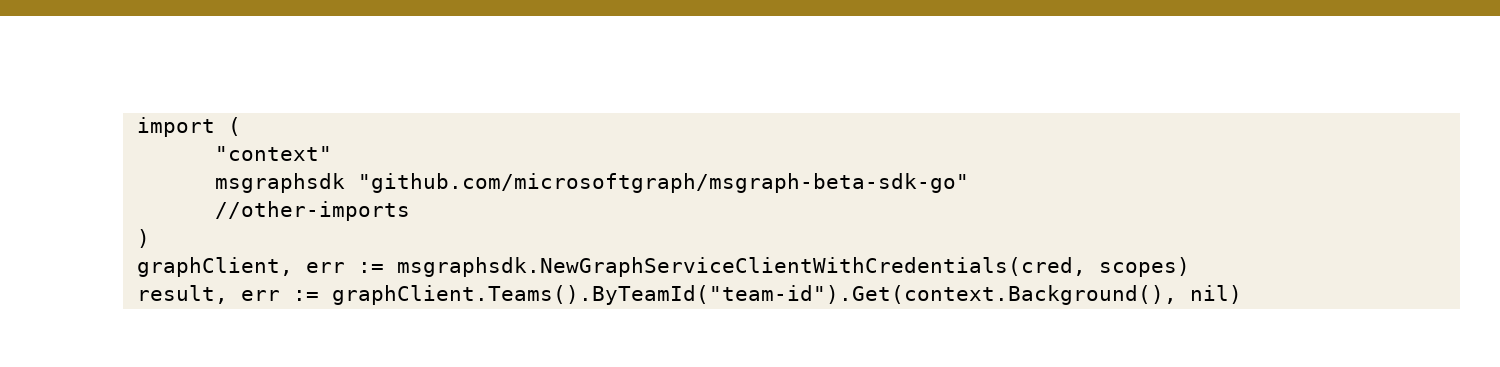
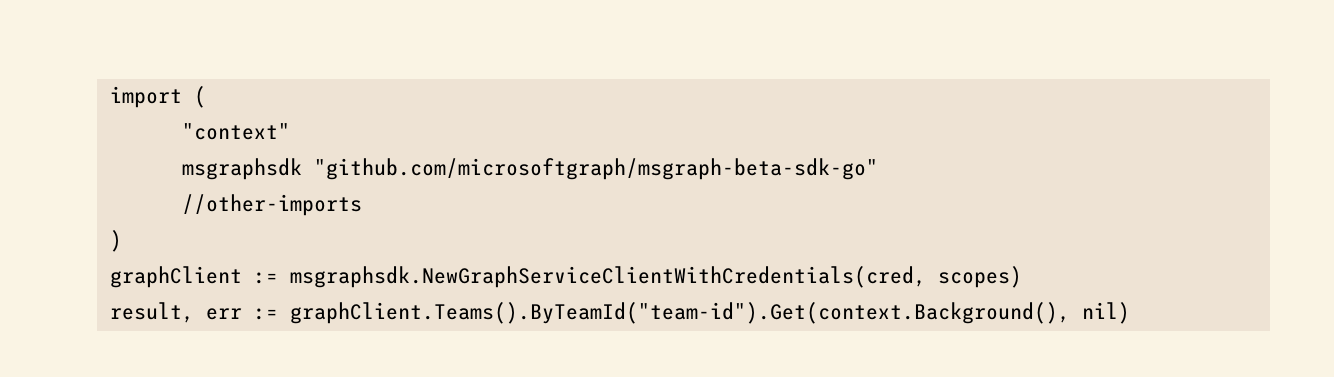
[136,257,345,277] graphClient, err -> [109,266,242,288] graphClient

